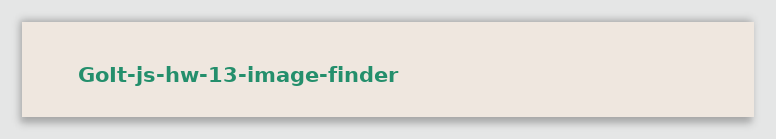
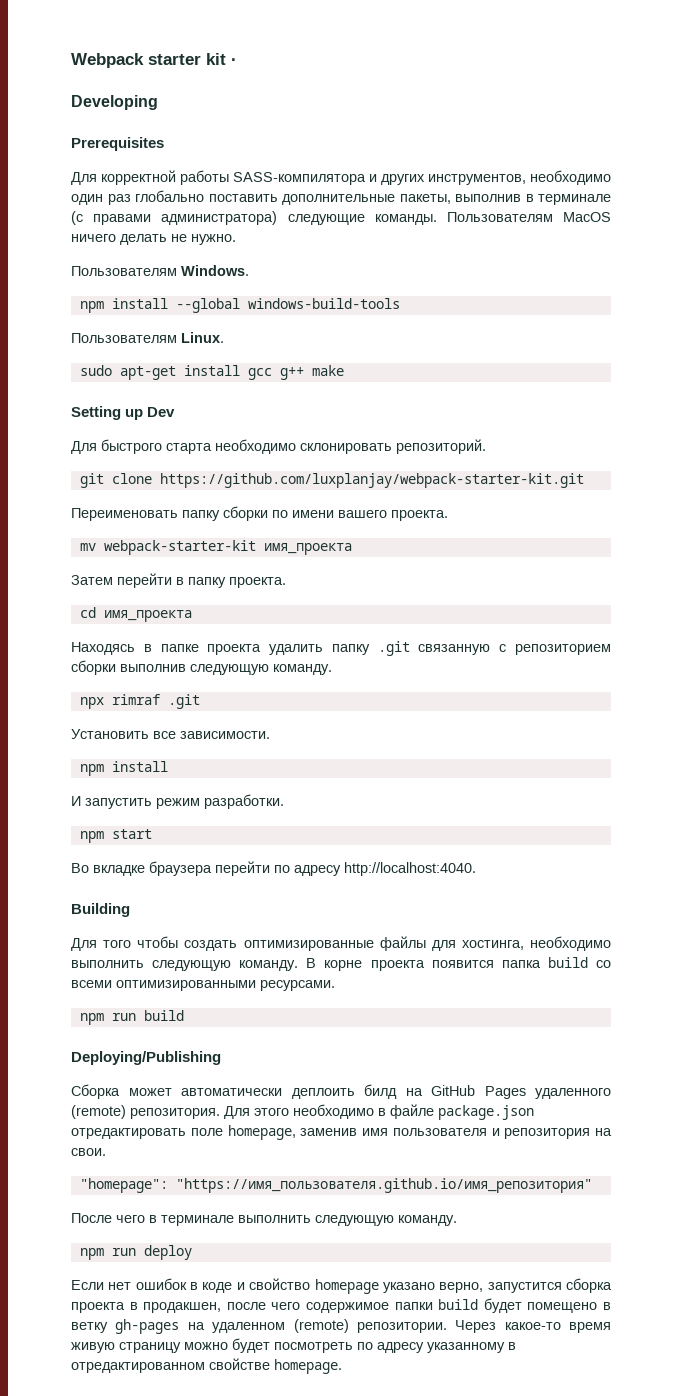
[78,66,399,86] GoIt-js-hw-13-image-finder -> [71,53,237,68] [71,95,158,110] [71,137,164,151] [71,170,611,185] [71,190,611,205] [71,211,611,225] [71,234,236,245] [71,265,249,276] [79,298,400,313] [71,332,224,343] [79,365,344,380] [71,406,176,420] [71,439,486,454] [79,473,584,488] [71,506,448,521] [79,540,352,555] [71,573,286,588] [79,607,192,622] [71,641,611,656] [71,660,332,675] [79,694,200,709] [71,729,270,739] [79,761,168,776] [71,794,284,809] [79,829,152,843] [71,861,476,876] [71,903,130,917] [71,936,611,951] [71,957,611,971] [71,980,335,991] [79,1010,184,1025] [71,1051,221,1065] [71,1084,611,1099] [71,1104,534,1120] [71,1125,612,1140] [71,1148,106,1156] [79,1178,592,1193] [71,1213,457,1226] [79,1245,192,1260] [71,1278,612,1294] [71,1298,612,1313] [71,1319,611,1334] [71,1338,516,1353] [71,1358,342,1374] Webpack starter kit · // Developing // Prerequisites // Для корректной работы SASS-компилятора и других инструментов, необходимо один раз глобально поставить дополнительные пакеты, выполнив в терминале (с правами администратора) следующие команды. Пользователям MacOS ничего делать не нужно. // Пользователям Windows. // npm install --global windows-build-tools // Пользователям Linux. // sudo apt-get install gcc g++ make // Setting up Dev // Для быстрого старта необходимо склонировать репозиторий. // git clone https://github.com/luxplanjay/webpack-starter-kit.git // Переименовать папку сборки по имени вашего проекта. // mv webpack-starter-kit имя_проекта // Затем перейти в папку проекта. // cd имя_проекта // Находясь в папке проекта удалить папку .git связанную с репозиторием сборки выполнив следующую команду. // npx rimraf .git // Установить все зависимости. // npm install // И запустить режим разработки. // npm start // Во вкладке браузера перейти по адресу http://localhost:4040. // Building // Для того чтобы создать оптимизированные файлы для хостинга, необходимо выполнить следующую команду. В корне проекта появится папка build со всеми оптимизированными ресурсами. // npm run build // Deploying/Publishing // Сборка может автоматически деплоить билд на GitHub Pages удаленного (remote) репозитория. Для этого необходимо в файле package.json отредактировать поле homepage, заменив имя пользователя и репозитория на свои. // "homepage": "https://имя_пользователя.github.io/имя_репозитория" // После чего в терминале выполнить следующую команду. // npm run deploy // Если нет ошибок в коде и свойство homepage указано верно, запустится сборка проекта в продакшен, после чего содержимое папки build будет помещено в ветку gh-pages на удаленном (remote) репозитории. Через какое-то время живую страницу можно будет посмотреть по адресу указанному в отредактированном свойстве homepage.

